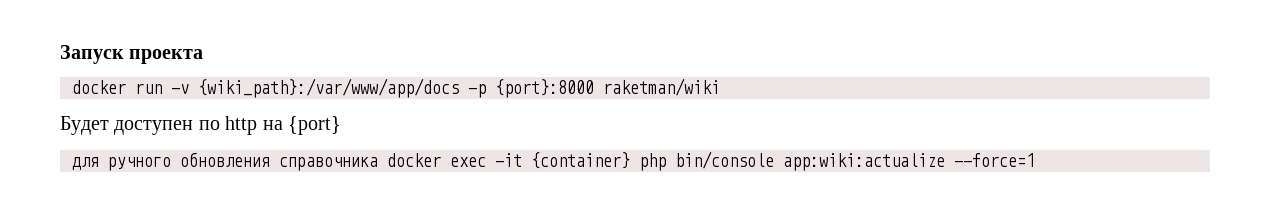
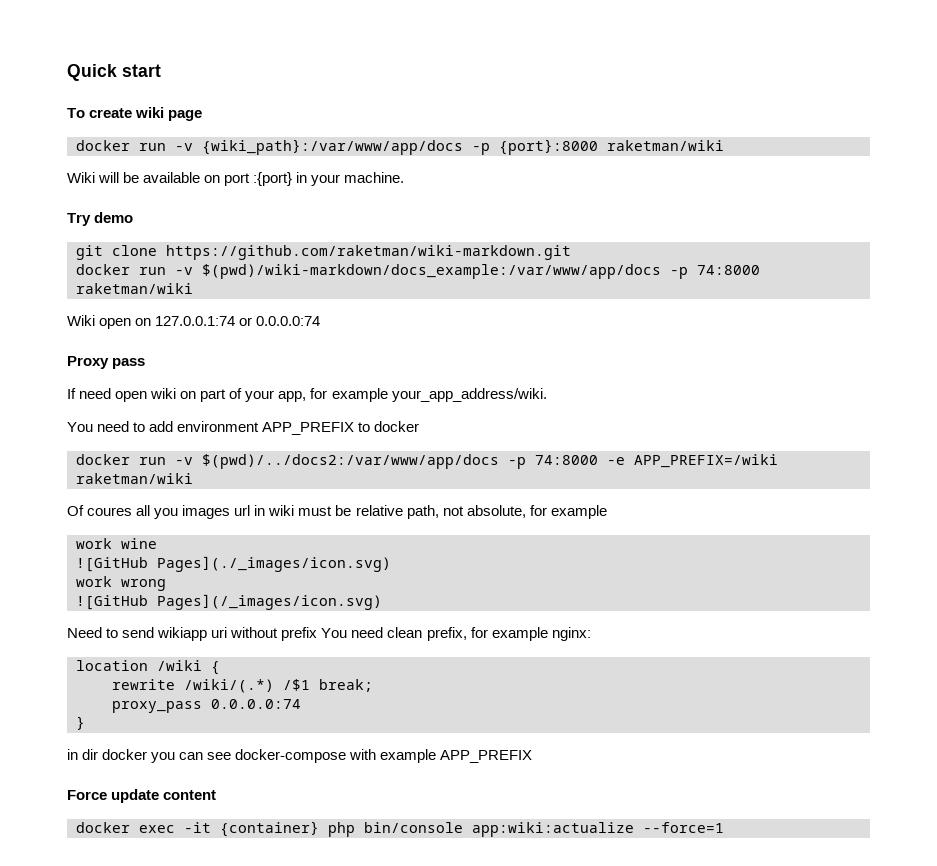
[60,45,204,64] Запуск проекта -> [67,64,161,81] [67,107,203,121] Quick start // To create wiki page
[60,116,341,135] [72,152,378,171] Будет доступен по http на {port} // для ручного обновления справочника -> [67,172,405,186] [67,212,134,226] [76,245,571,260] [76,264,760,279] [76,283,193,294] [67,315,321,329] [67,356,146,369] [67,388,547,402] [67,421,420,435] [76,454,778,469] [76,473,193,484] [67,505,607,519] [76,538,157,549] [76,556,391,572] [76,576,166,591] [76,594,382,610] [67,627,591,641] [76,660,220,675] [112,679,373,693] [112,699,301,713] [76,716,85,730] [67,749,533,763] [67,789,217,803] Wiki will be available on port :{port} in your machine. // Try demo // git clone https://github.com/raketman/wiki-markdown.git // docker run -v $(pwd)/wiki-markdown/docs_example:/var/www/app/docs -p 74:8000 raketman/wiki // Wiki open on 127.0.0.1:74 or 0.0.0.0:74 // Proxy pass // If need open wiki on part of your app, for example your_app_address/wiki. // You need to add environment APP_PREFIX to docker // docker run -v $(pwd)/../docs2:/var/www/app/docs -p 74:8000 -e APP_PREFIX=/wiki raketman/wiki // Of coures all you images url in wiki must be relative path, not absolute, for example // work wine // ![GitHub Pages](./_images/icon.svg) // work wrong // ![GitHub Pages](/_images/icon.svg) // Need to send wikiapp uri without prefix You need clean prefix, for example nginx: // location /wiki { // rewrite /wiki/(.*) /$1 break; // proxy_pass 0.0.0.0:74 // } // in dir docker you can see docker-compose with example APP_PREFIX // Force update content //

